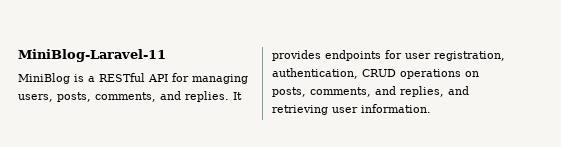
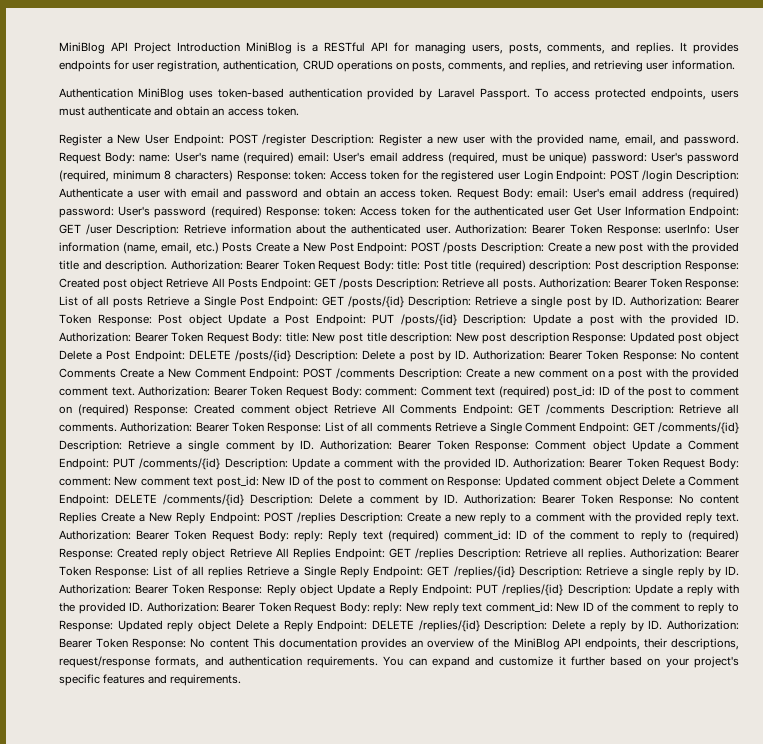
[18,49,166,62] MiniBlog-Laravel-11 // -> [59,42,240,54] MiniBlog API Project Introduction
(431, 108) none -> [59,88,740,100] [59,106,299,116] [59,134,739,146] [59,152,739,164] [59,170,739,182] [59,188,739,200] [59,206,739,218] [59,224,739,236] [59,242,739,254] [59,260,739,272] [59,278,739,290] [59,296,739,308] [59,314,739,326] [59,332,739,344] [59,350,739,362] [59,368,740,380] [59,386,740,398] [59,404,739,416] [59,422,739,434] [59,440,739,452] [59,458,739,470] [59,476,740,488] [59,494,739,506] [59,512,740,524] [59,530,740,542] [59,548,739,560] [59,566,740,578] [59,584,739,596] [59,602,739,614] [59,620,739,632] [59,638,739,650] [59,656,739,668] [59,674,242,686] // Authentication MiniBlog uses token-based authentication provided by Laravel Passport. To access protected endpoints, users must authenticate and obtain an access token. // Register a New User Endpoint: POST /register Description: Register a new user with the provided name, email, and password. Request Body: name: User's name (required) email: User's email address (required, must be unique) password: User's password (required, minimum 8 characters) Response: token: Access token for the registered user Login Endpoint: POST /login Description: Authenticate a user with email and password and obtain an access token. Request Body: email: User's email address (required) password: User's password (required) Response: token: Access token for the authenticated user Get User Information Endpoint: GET /user Description: Retrieve information about the authenticated user. Authorization: Bearer Token Response: userInfo: User information (name, email, etc.) Posts Create a New Post Endpoint: POST /posts Description: Create a new post with the provided title and description. Authorization: Bearer Token Request Body: title: Post title (required) description: Post description Response: Created post object Retrieve All Posts Endpoint: GET /posts Description: Retrieve all posts. Authorization: Bearer Token Response: List of all posts Retrieve a Single Post Endpoint: GET /posts/{id} Description: Retrieve a single post by ID. Authorization: Bearer Token Response: Post object Update a Post Endpoint: PUT /posts/{id} Description: Update a post with the provided ID. Authorization: Bearer Token Request Body: title: New post title description: New post description Response: Updated post object Delete a Post Endpoint: DELETE /posts/{id} Description: Delete a post by ID. Authorization: Bearer Token Response: No content Comments Create a New Comment Endpoint: POST /comments Description: Create a new comment on a post with the provided comment text. Authorization: Bearer Token Request Body: comment: Comment text (required) post_id: ID of the post to comment on (required) Response: Created comment object Retrieve All Comments Endpoint: GET /comments Description: Retrieve all comments. Authorization: Bearer Token Response: List of all comments Retrieve a Single Comment Endpoint: GET /comments/{id} Description: Retrieve a single comment by ID. Authorization: Bearer Token Response: Comment object Update a Comment Endpoint: PUT /comments/{id} Description: Update a comment with the provided ID. Authorization: Bearer Token Request Body: comment: New comment text post_id: New ID of the post to comment on Response: Updated comment object Delete a Comment Endpoint: DELETE /comments/{id} Description: Delete a comment by ID. Authorization: Bearer Token Response: No content Replies Create a New Reply Endpoint: POST /replies Description: Create a new reply to a comment with the provided reply text. Authorization: Bearer Token Request Body: reply: Reply text (required) comment_id: ID of the comment to reply to (required) Response: Created reply object Retrieve All Replies Endpoint: GET /replies Description: Retrieve all replies. Authorization: Bearer Token Response: List of all replies Retrieve a Single Reply Endpoint: GET /replies/{id} Description: Retrieve a single reply by ID. Authorization: Bearer Token Response: Reply object Update a Reply Endpoint: PUT /replies/{id} Description: Update a reply with the provided ID. Authorization: Bearer Token Request Body: reply: New reply text comment_id: New ID of the comment to reply to Response: Updated reply object Delete a Reply Endpoint: DELETE /replies/{id} Description: Delete a reply by ID. Authorization: Bearer Token Response: No content This documentation provides an overview of the MiniBlog API endpoints, their descriptions, request/response formats, and authentication requirements. You can expand and customize it further based on your project's specific features and requirements.

